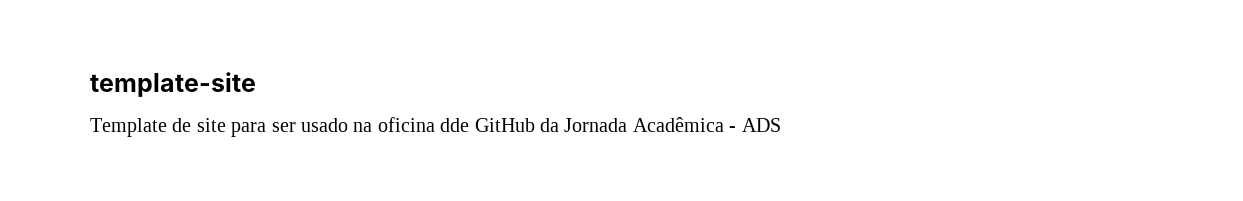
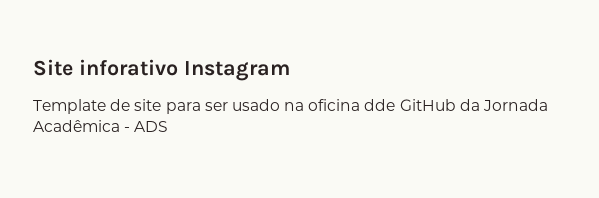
[90,72,256,97] template-site -> [33,59,290,81] Site inforativo Instagram

